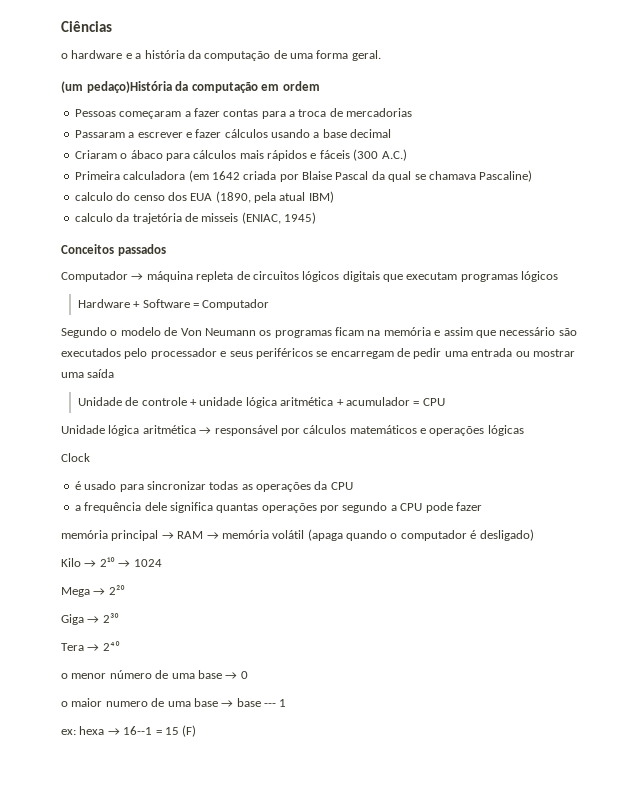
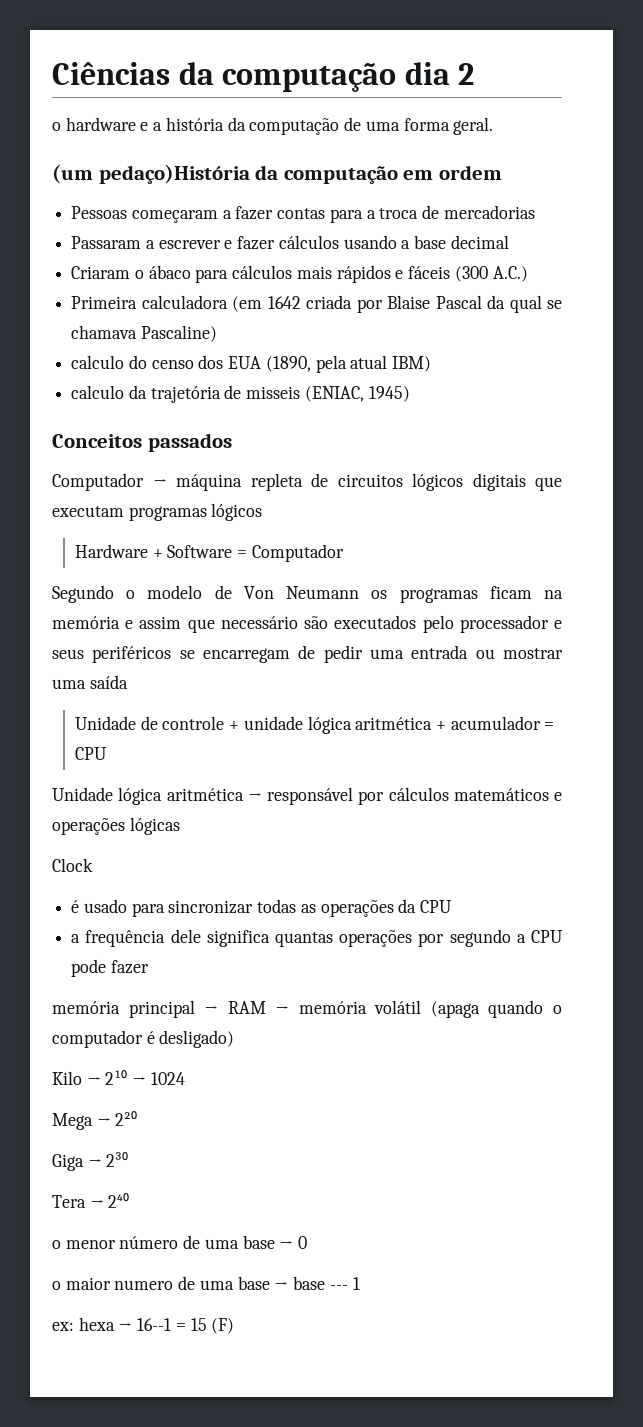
(112, 26) none -> [178,62,475,92] da computação dia 2

